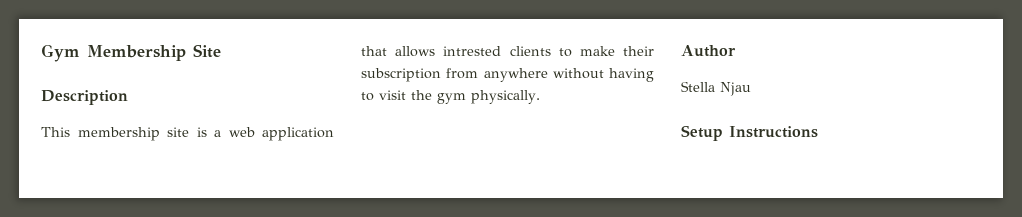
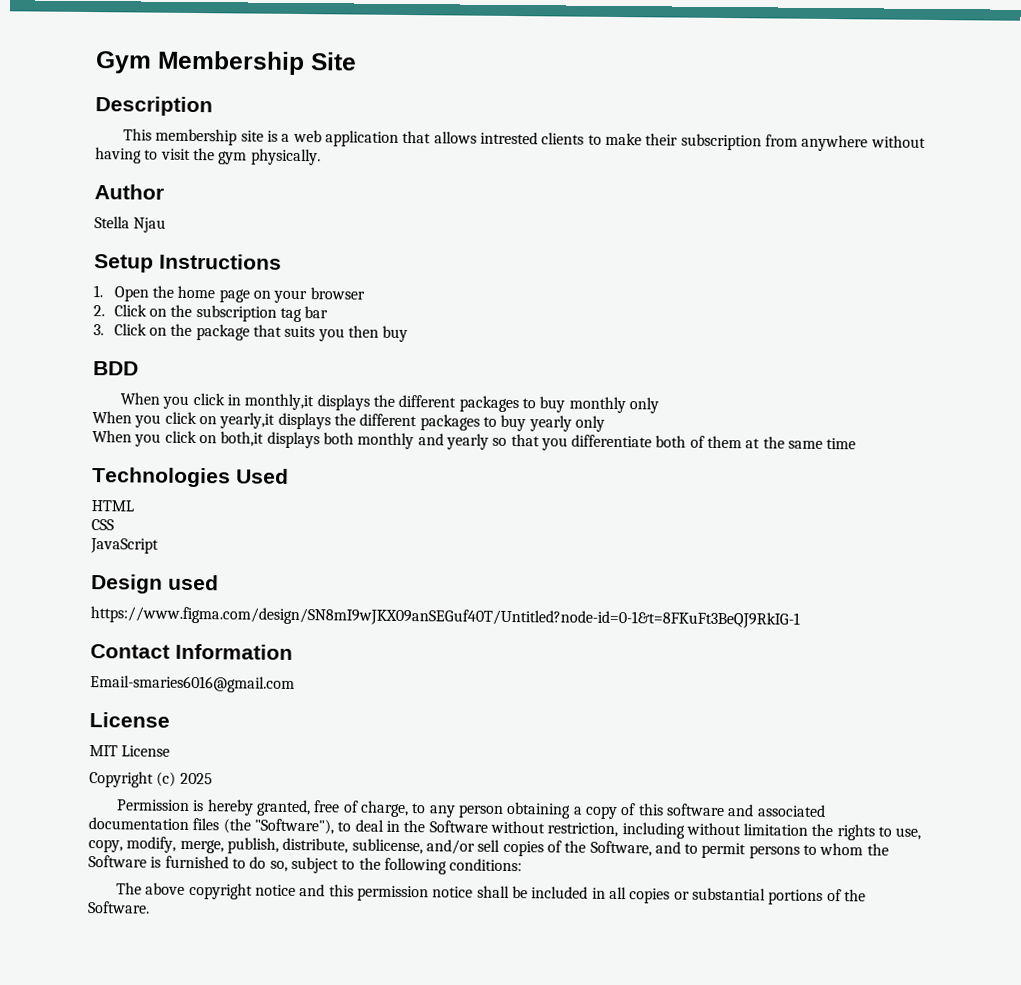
(818, 132) none -> [93,285,365,304] [93,304,329,323] [93,323,409,343] [93,361,139,376] [120,392,659,414] [92,411,605,432] [92,430,857,451] [92,467,289,488] [91,500,134,512] [91,519,114,531] [90,538,159,554] [91,574,219,594] [90,606,800,629] [90,643,293,660] [90,675,295,693] [89,712,170,728] [89,745,171,757] [89,771,213,788] [116,799,826,820] [88,817,922,841] [88,836,889,859] [88,855,523,875] [116,882,866,905] [88,901,150,914] // 1. Open the home page on your browser // 2. Click on the subscription tag bar // 3. Click on the package that suits you then buy // BDD // When you click in monthly,it displays the different packages to buy monthly only // When you click on yearly,it displays the different packages to buy yearly only // When you click on both,it displays both monthly and yearly so that you differentiate both of them at the same time // Technologies Used // HTML // CSS // JavaScript // Design used // https://www.figma.com/design/SN8mI9wJKX09anSEGuf40T/Untitled?node-id=0-1&t=8FKuFt3BeQJ9RkIG-1 // Contact Information // Email-smaries6016@gmail.com // License // MIT License // Copyright (c) 2025 // Permission is hereby granted, free of charge, to any person obtaining a copy of this software and associated documentation files (the "Software"), to deal in the Software without restriction, including without limitation the rights to use, copy, modify, merge, publish, distribute, sublicense, and/or sell copies of the Software, and to permit persons to whom the Software is furnished to do so, subject to the following conditions: // The above copyright notice and this permission notice shall be included in all copies or substantial portions of the Software.

